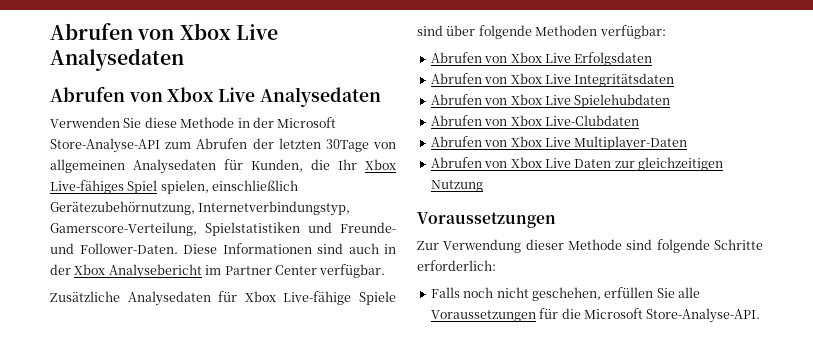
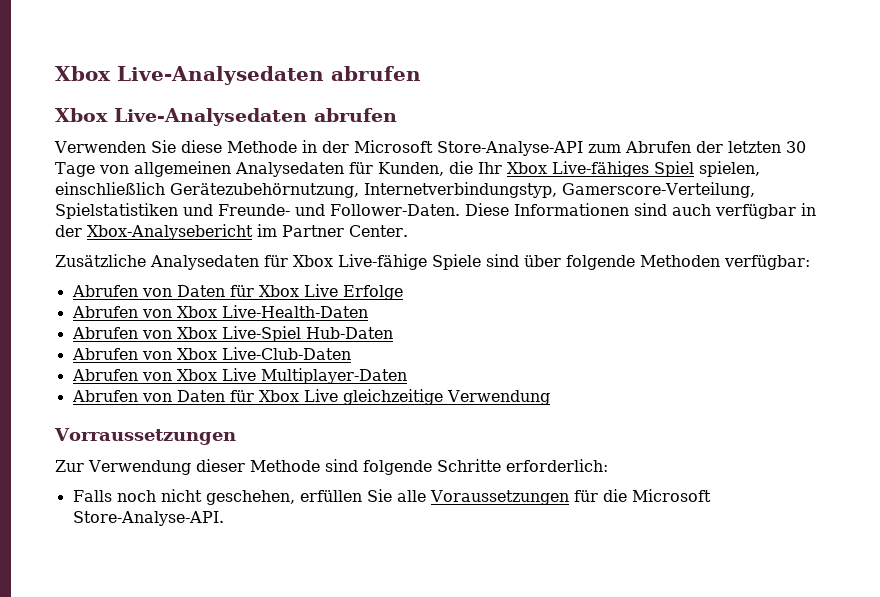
[50,23,278,40] [50,48,184,71] [50,86,381,107] Abrufen von Xbox Live Analysedaten // Abrufen von Xbox Live Analysedaten -> [55,66,421,85] [55,108,397,126] Xbox Live-Analysedaten abrufen // Xbox Live-Analysedaten abrufen
[325,139,369,152] 30Tage -> [785,141,806,153] [55,162,95,177] 30 Tage
[384,244,396,254] [50,264,386,279] in der Xbox Analysebericht im Partner Center verfügbar. -> [714,203,816,219] [55,224,408,240] verfügbar in der Xbox-Analysebericht im Partner Center.
[510,52,653,66] [430,73,675,87] [430,94,671,108] [430,115,639,126] Xbox Live Erfolgsdaten // Abrufen von Xbox Live Integritätsdaten // Abrufen von Xbox Live Spielehubdaten // Abrufen von Xbox Live-Clubdaten -> [176,284,403,300] [71,305,368,318] [71,326,393,342] [71,347,351,360] Daten für Xbox Live Erfolge // Abrufen von Xbox Live-Health-Daten // Abrufen von Xbox Live-Spiel Hub-Daten // Abrufen von Xbox Live-Club-Daten
[510,157,723,171] [430,180,483,192] [417,212,556,228] Xbox Live Daten zur gleichzeitigen Nutzung // Voraussetzungen -> [176,389,550,405] [54,428,236,445] Daten für Xbox Live gleichzeitige Verwendung // Vorraussetzungen

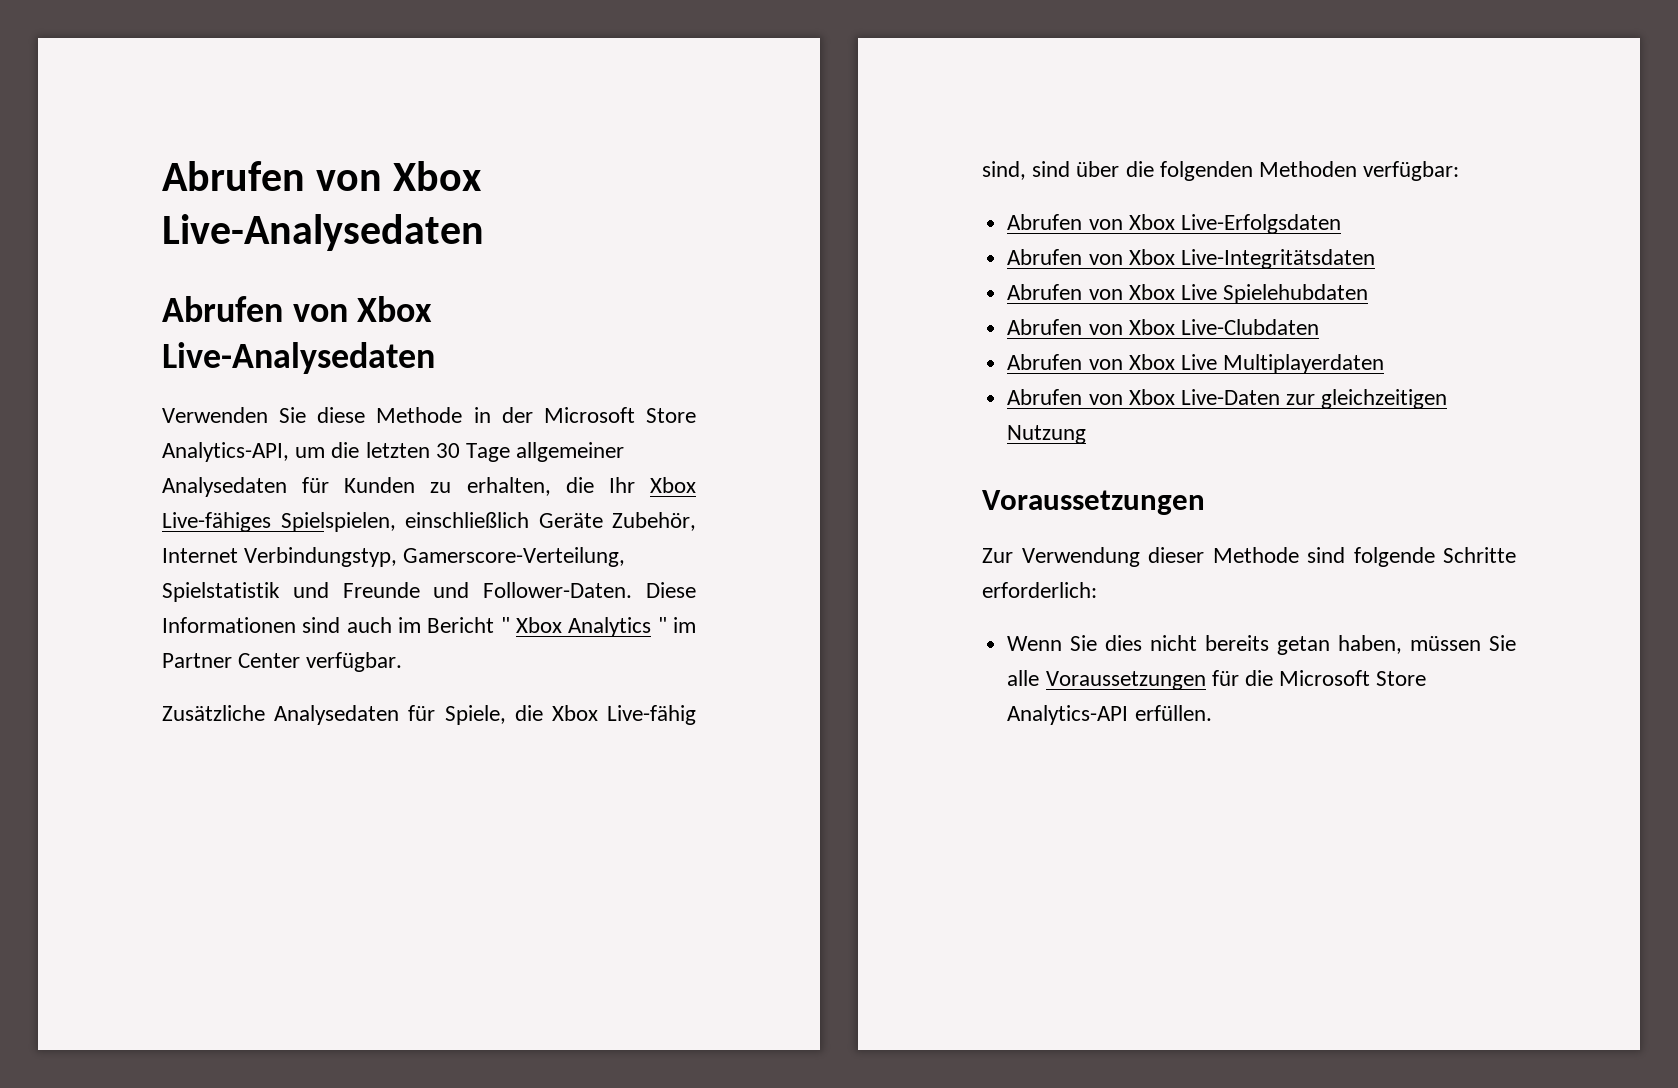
[55,66,421,85] [55,108,397,126] Xbox Live-Analysedaten abrufen // Xbox Live-Analysedaten abrufen -> [162,161,482,191] [162,214,484,251] [162,296,433,322] [162,342,435,374] Abrufen von Xbox Live-Analysedaten // Abrufen von Xbox Live-Analysedaten
[436,141,806,156] [55,161,760,177] [55,182,755,198] [55,203,290,219] Store-Analyse-API zum Abrufen der letzten 30 Tage von allgemeinen Analysedaten für Kunden, die Ihr Xbox Live-fähiges Spiel spielen, einschließlich Gerätezubehörnutzung, Internetverbindungstyp, Gamerscore-Verteilung, Spielstatistiken und Freunde- -> [645,408,696,423] [162,442,625,462] [162,477,697,497] [162,512,696,532] [162,547,626,567] [162,582,420,602] Store Analytics-API, um die letzten 30 Tage allgemeiner Analysedaten für Kunden zu erhalten, die Ihr Xbox Live-fähiges Spielspielen, einschließlich Geräte Zubehör, Internet Verbindungstyp, Gamerscore-Verteilung, Spielstatistik und Freunde
[714,203,816,219] [55,224,408,240] [55,254,810,270] [71,284,403,300] [71,305,368,318] [71,326,393,342] [71,347,351,360] [71,368,407,384] [71,389,550,405] [54,428,236,445] verfügbar in der Xbox-Analysebericht im Partner Center. // Zusätzliche Analysedaten für Xbox Live-fähige Spiele sind über folgende Methoden verfügbar: // Abrufen von Daten für Xbox Live Erfolge // Abrufen von Xbox Live-Health-Daten // Abrufen von Xbox Live-Spiel Hub-Daten // Abrufen von Xbox Live-Club-Daten // Abrufen von Xbox Live Multiplayer-Daten // Abrufen von Daten für Xbox Live gleichzeitige Verwendung // Vorraussetzungen -> [398,617,696,637] [162,652,403,672] [162,705,697,725] [982,161,1460,181] [1007,214,1341,234] [1007,249,1375,269] [1007,284,1369,304] [1007,319,1319,335] [1007,354,1385,374] [1007,389,1448,409] [1007,425,1087,444] [982,490,1205,515] im Bericht " Xbox Analytics " im Partner Center verfügbar. // Zusätzliche Analysedaten für Spiele, die Xbox Live-fähig sind, sind über die folgenden Methoden verfügbar: // Abrufen von Xbox Live-Erfolgsdaten // Abrufen von Xbox Live-Integritätsdaten // Abrufen von Xbox Live Spielehubdaten // Abrufen von Xbox Live-Clubdaten // Abrufen von Xbox Live Multiplayerdaten // Abrufen von Xbox Live-Daten zur gleichzeitigen Nutzung // Voraussetzungen
[72,489,362,505] Falls noch nicht geschehen, erfüllen -> [1007,635,1482,655] Wenn Sie dies nicht bereits getan haben, müssen
[72,511,224,526] Store-Analyse-API. -> [1376,671,1427,686] [1007,705,1212,725] Store Analytics-API erfüllen.

